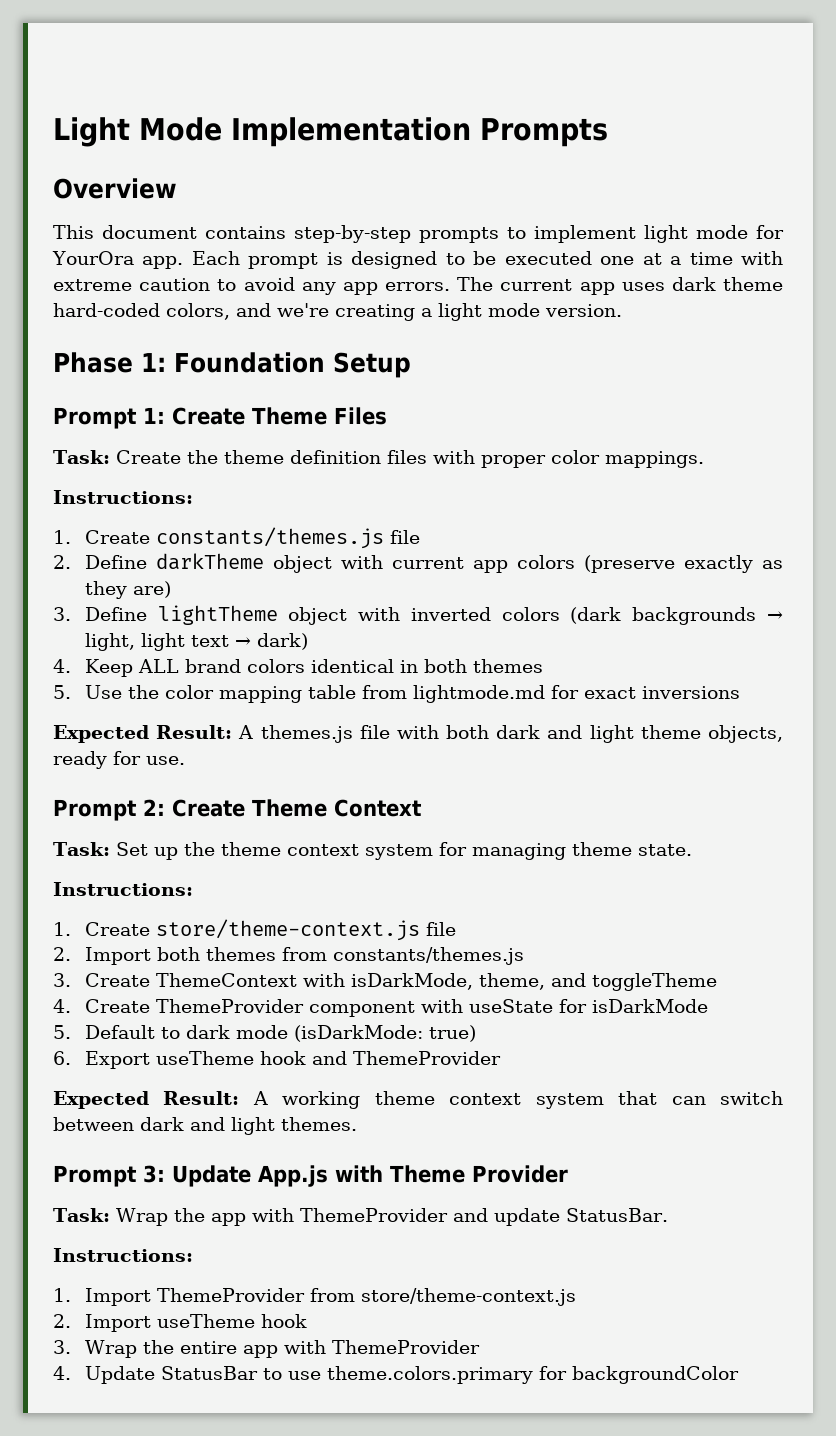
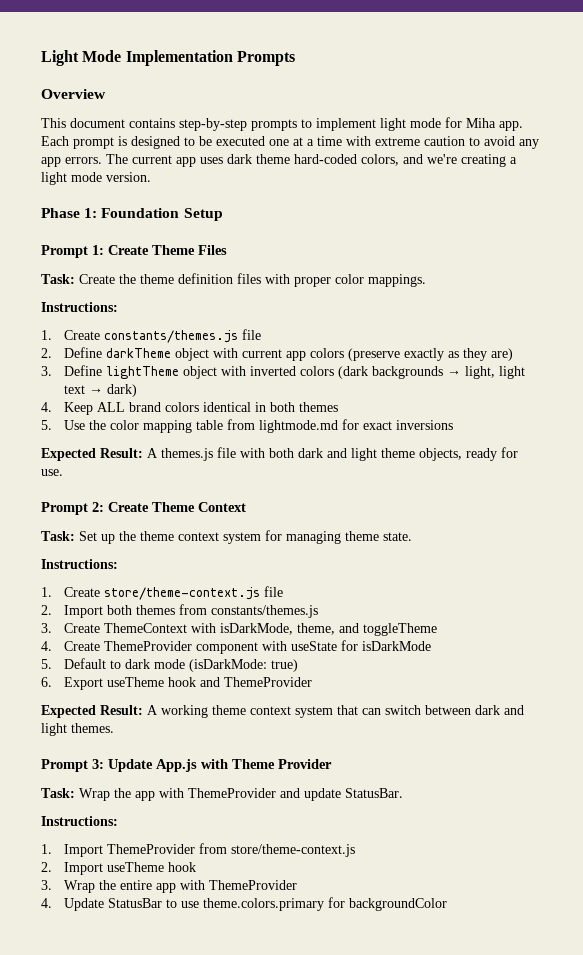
[52,251,134,265] YourOra -> [466,118,496,128] Miha

